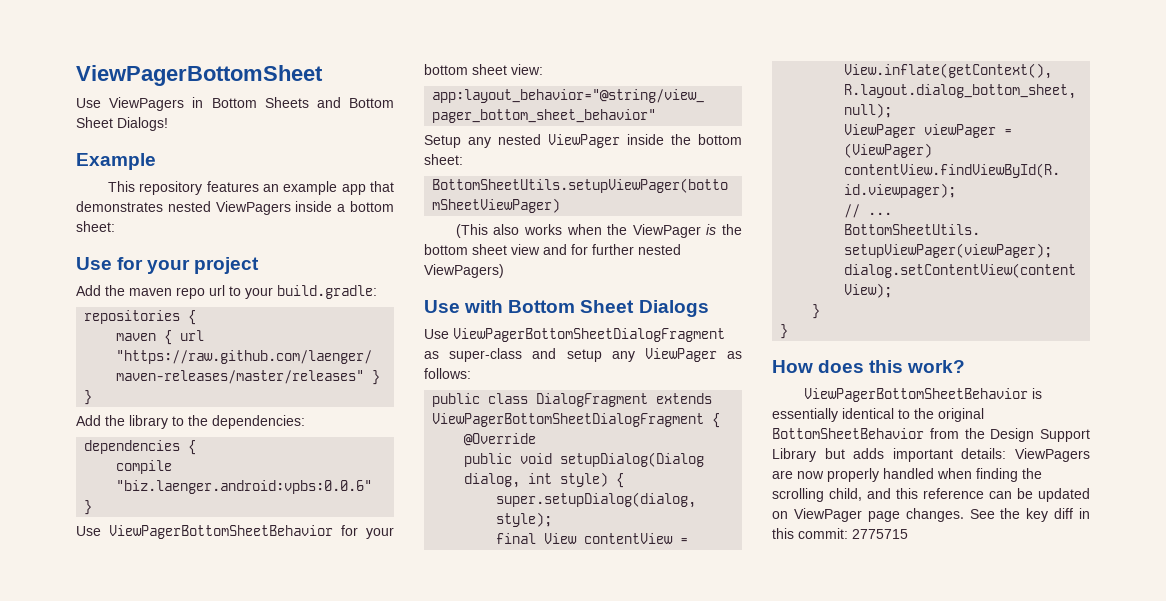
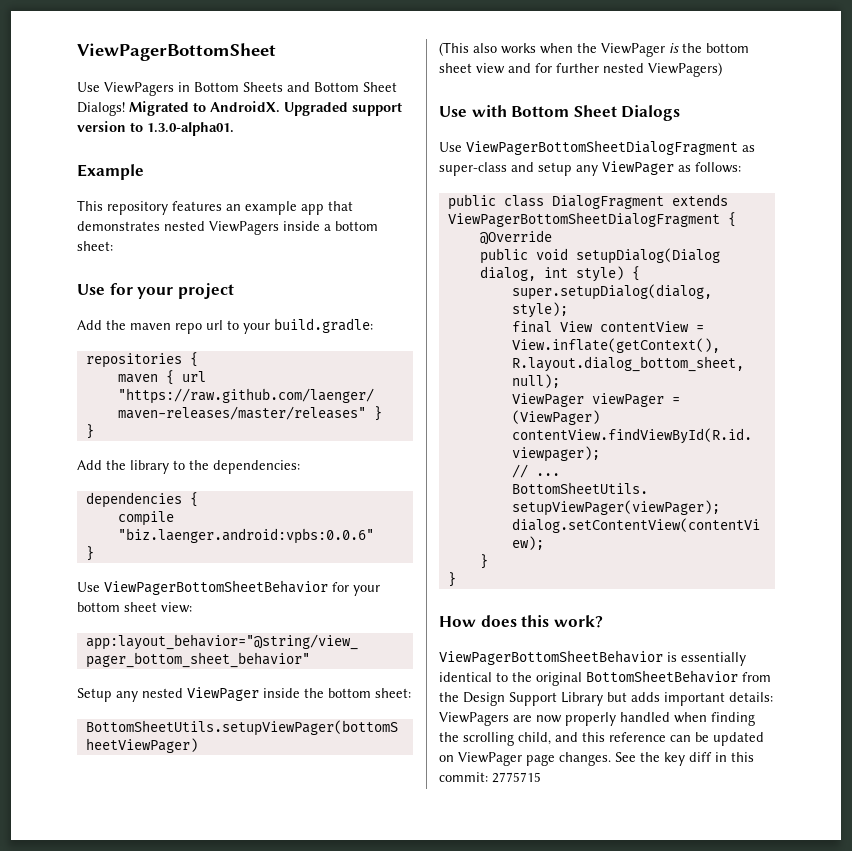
(168, 124) none -> [129,101,402,116] [77,121,234,136] Migrated to AndroidX. Upgraded support version to 1.3.0-alpha01.

